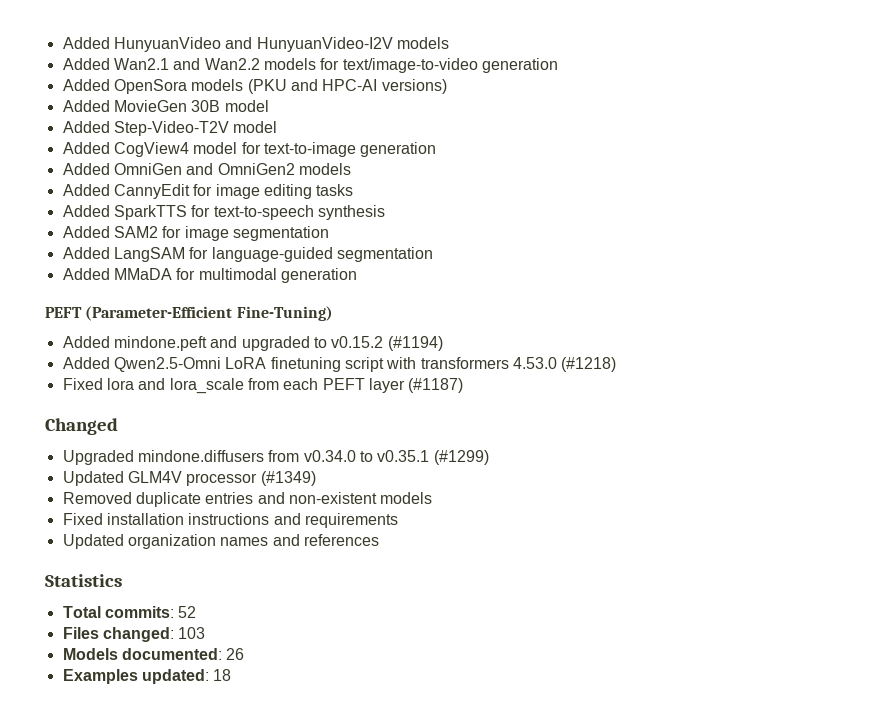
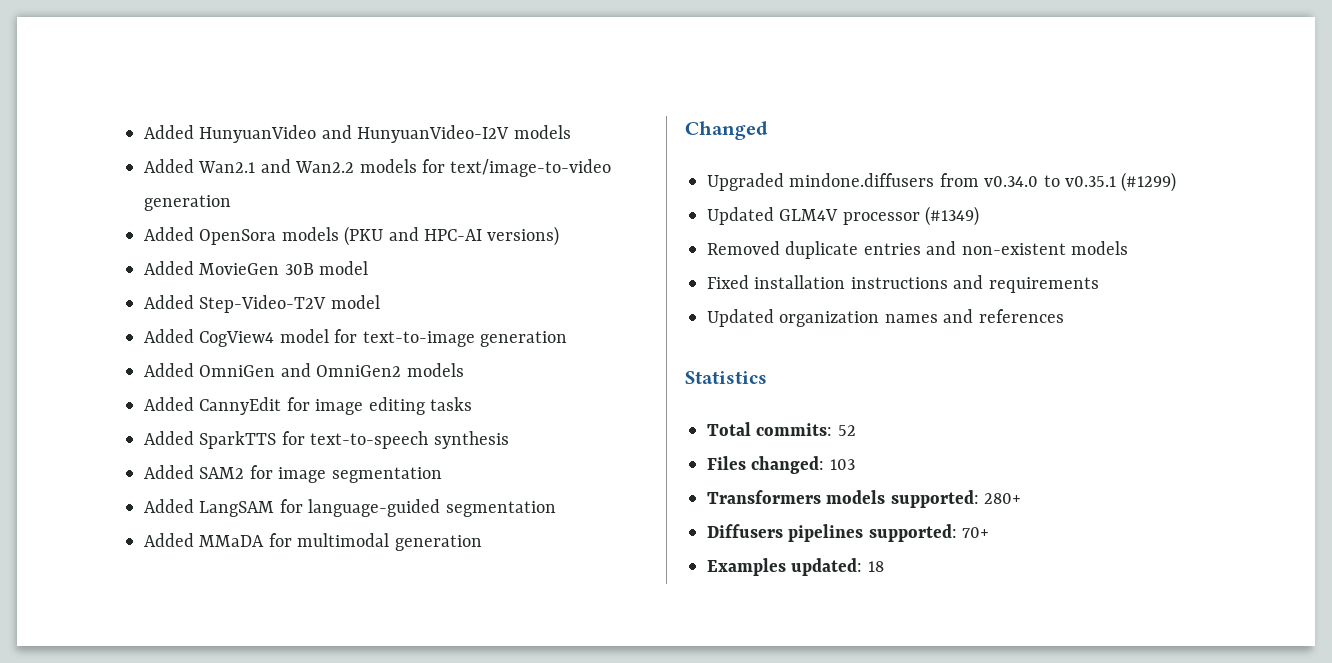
[45,306,333,321] [62,336,443,351] [62,357,617,372] [62,378,464,394] // PEFT (Parameter-Efficient Fine-Tuning) // Added mindone.peft and upgraded to v0.15.2 (#1194) // Added Qwen2.5-Omni LoRA finetuning script with transformers 4.53.0 (#1218) // Fixed lora and lora_scale from each PEFT layer (#1187) -> (482, 543) none
[62,648,245,660] Models documented: 26 -> [707,490,1022,508] [707,524,990,542] Transformers models supported: 280+ // Diffusers pipelines supported: 70+

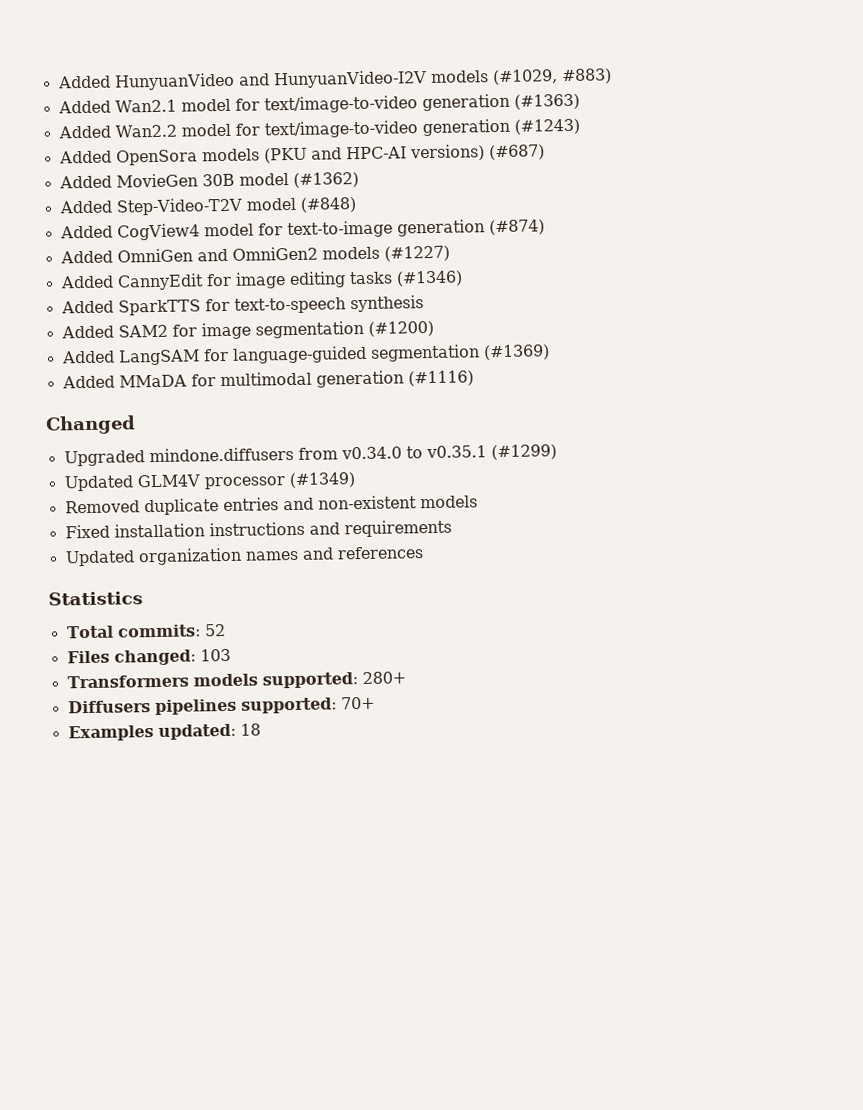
(571, 132) none -> [491,68,612,86] (#1029, #883)
[260,159,612,177] [144,195,231,211] and Wan2.2 models for text/image-to-video generation -> [180,93,580,114] [57,118,580,139] model for text/image-to-video generation (#1363) // Added Wan2.2 model for text/image-to-video generation (#1243)
(560, 236) none -> [488,144,545,161] (#687)
(369, 268) none -> [292,172,359,188] (#1362)
(380, 302) none -> [299,197,357,213] (#848)
(567, 339) none -> [488,219,545,236] (#874)
(464, 370) none -> [383,245,450,262] (#1227)
(472, 404) none -> [395,270,463,287] (#1346)
(442, 475) none -> [367,320,434,337] (#1200)
(556, 509) none -> [482,344,550,361] (#1369)
(482, 543) none -> [407,370,474,387] (#1116)

